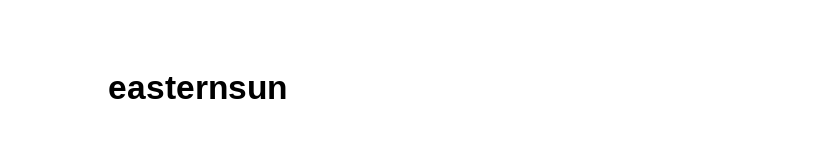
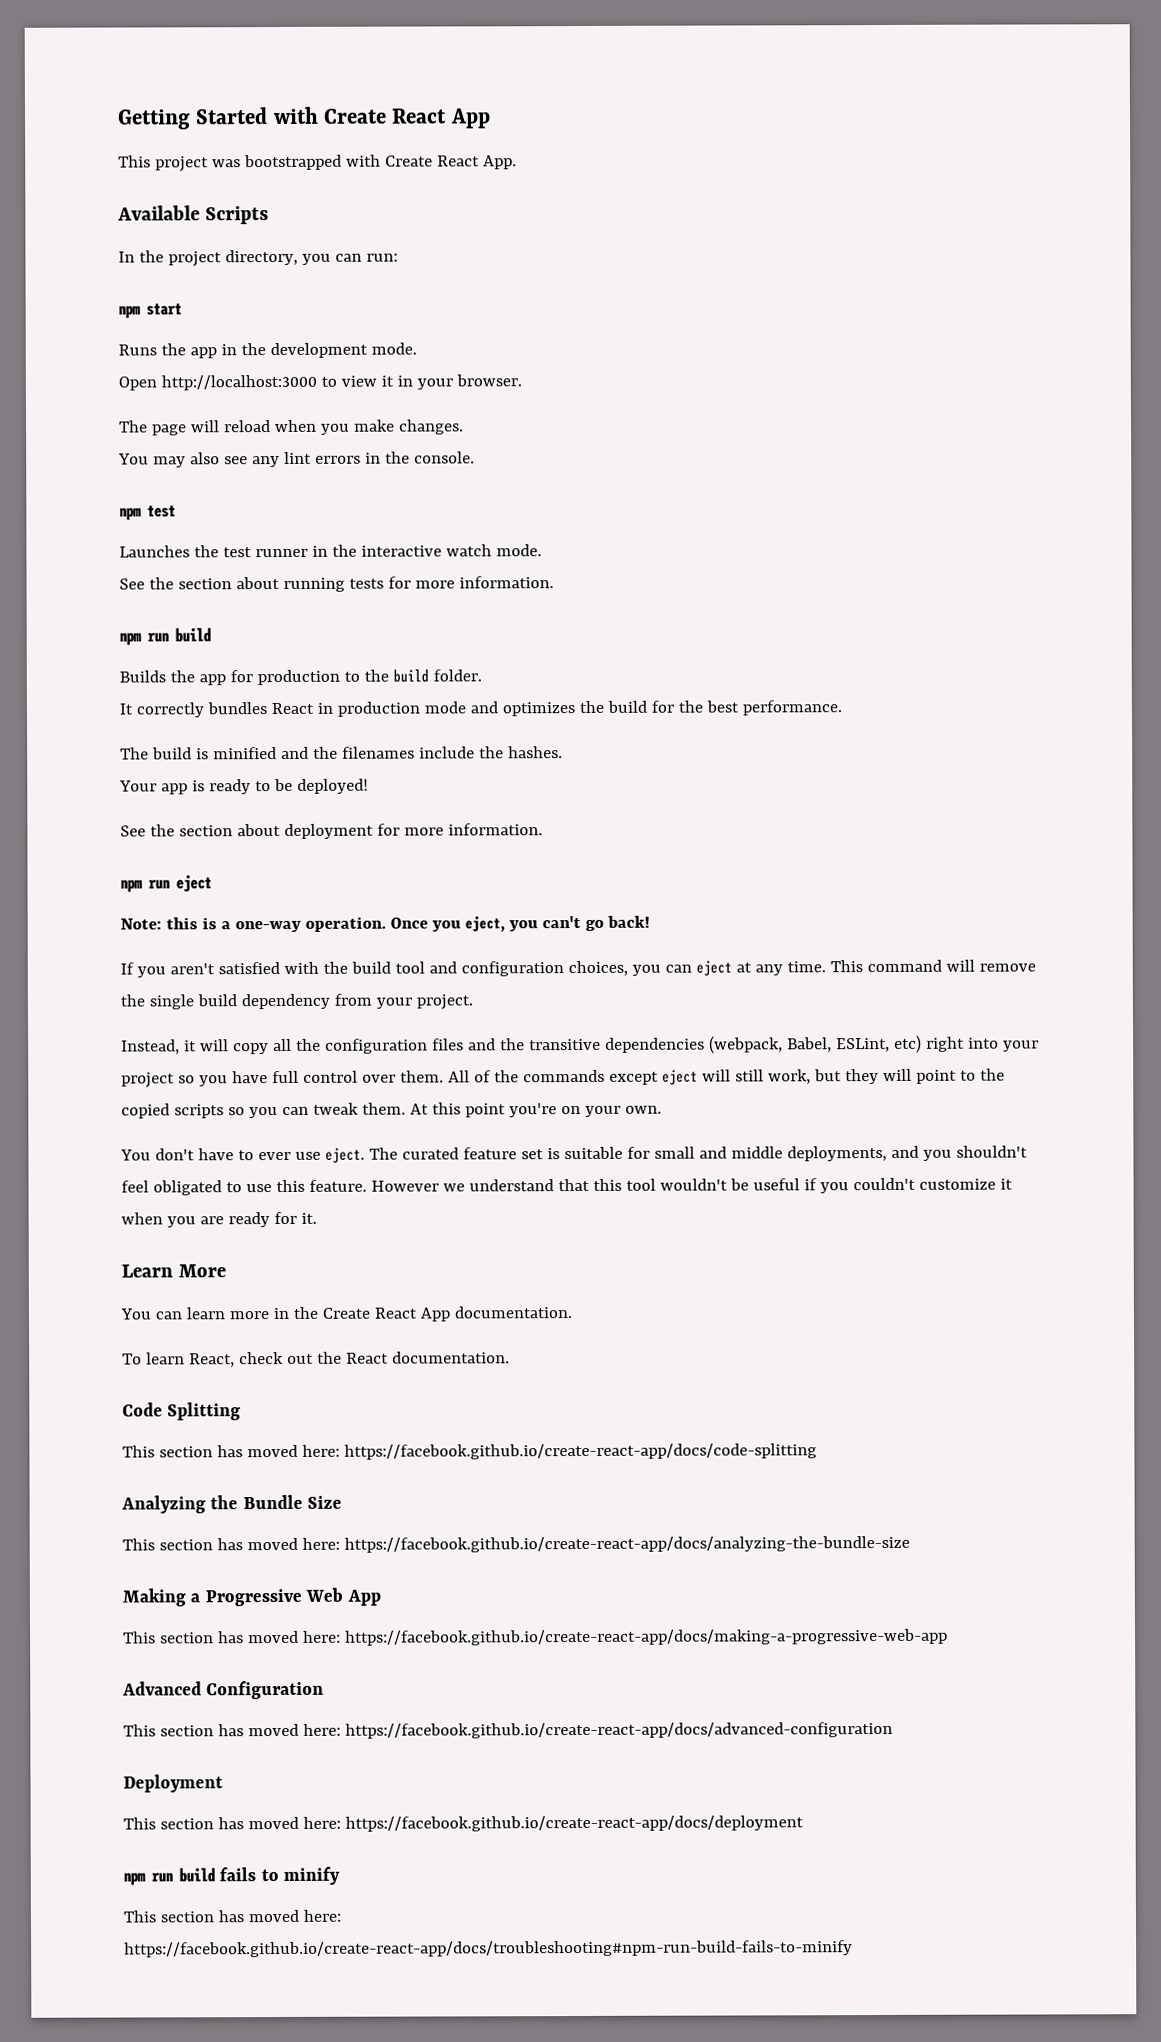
[108,77,287,99] easternsun -> [117,106,491,130] [118,154,517,172] [117,205,269,225] [118,249,398,267] [118,303,182,319] [118,342,417,359] [118,374,522,391] [119,419,464,436] [118,451,475,468] [119,505,176,521] [119,544,542,558] [119,576,554,592] [119,627,211,646] [119,669,482,686] [119,700,842,718] [120,746,563,760] [119,778,369,795] [120,823,543,839] [120,874,212,893] [120,915,650,933] [120,959,1036,978] [120,993,473,1010] [121,1034,1039,1055] [121,1068,1005,1088] [121,1102,662,1119] [120,1145,1028,1163] [121,1177,1013,1196] [121,1211,317,1228] [121,1264,226,1278] [120,1306,572,1322] [122,1351,510,1368] [122,1402,242,1421] [122,1443,817,1460] [121,1494,343,1514] [122,1535,910,1553] [122,1587,381,1607] [123,1628,948,1646] [122,1680,325,1700] [123,1721,893,1739] [123,1774,223,1793] [123,1815,804,1832] [123,1866,341,1886] [123,1909,341,1923] [124,1940,853,1958] Getting Started with Create React App // This project was bootstrapped with Create React App. // Available Scripts // In the project directory, you can run: // npm start // Runs the app in the development mode. // Open http://localhost:3000 to view it in your browser. // The page will reload when you make changes. // You may also see any lint errors in the console. // npm test // Launches the test runner in the interactive watch mode. // See the section about running tests for more information. // npm run build // Builds the app for production to the build folder. // It correctly bundles React in production mode and optimizes the build for the best performance. // The build is minified and the filenames include the hashes. // Your app is ready to be deployed! // See the section about deployment for more information. // npm run eject // Note: this is a one-way operation. Once you eject, you can't go back! // If you aren't satisfied with the build tool and configuration choices, you can eject at any time. This command will remove the single build dependency from your project. // Instead, it will copy all the configuration files and the transitive dependencies (webpack, Babel, ESLint, etc) right into your project so you have full control over them. All of the commands except eject will still work, but they will point to the copied scripts so you can tweak them. At this point you're on your own. // You don't have to ever use eject. The curated feature set is suitable for small and middle deployments, and you shouldn't feel obligated to use this feature. However we understand that this tool wouldn't be useful if you couldn't customize it when you are ready for it. // Learn More // You can learn more in the Create React App documentation. // To learn React, check out the React documentation. // Code Splitting // This section has moved here: https://facebook.github.io/create-react-app/docs/code-splitting // Analyzing the Bundle Size // This section has moved here: https://facebook.github.io/create-react-app/docs/analyzing-the-bundle-size // Making a Progressive Web App // This section has moved here: https://facebook.github.io/create-react-app/docs/making-a-progressive-web-app // Advanced Configuration // This section has moved here: https://facebook.github.io/create-react-app/docs/advanced-configuration // Deployment // This section has moved here: https://facebook.github.io/create-react-app/docs/deployment // npm run build fails to minify // This section has moved here: https://facebook.github.io/create-react-app/docs/troubleshooting#npm-run-build-fails-to-minify

